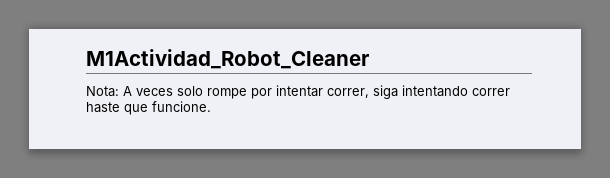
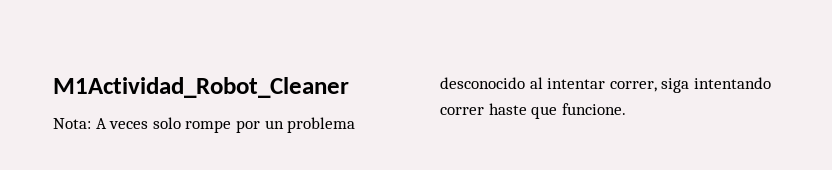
(272, 93) none -> [264,117,356,133] [440,77,543,89] un problema desconocido al

